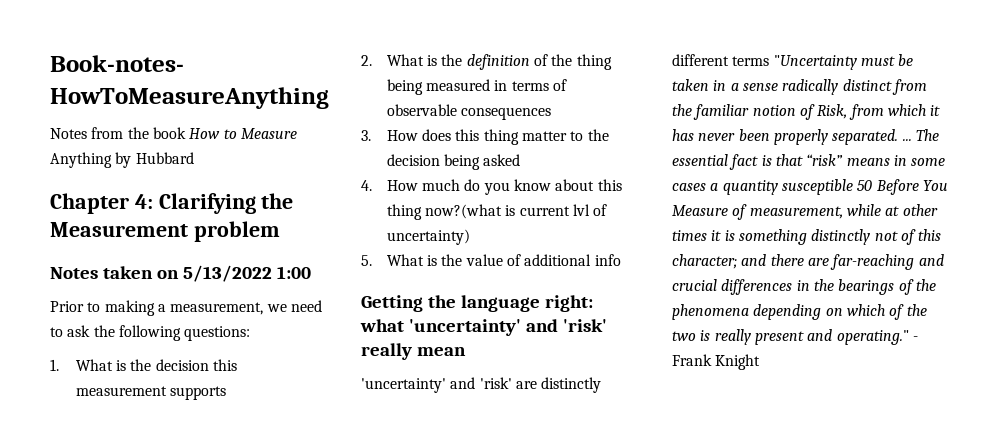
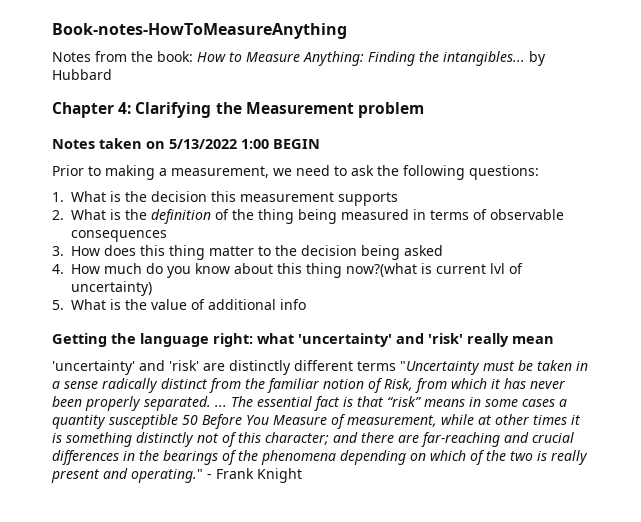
[152,127,186,139] book -> [157,51,193,62] book:
[50,152,112,168] Anything -> [303,51,525,66] Anything: Finding the intangibles...
(311, 272) none -> [273,139,320,149] BEGIN

